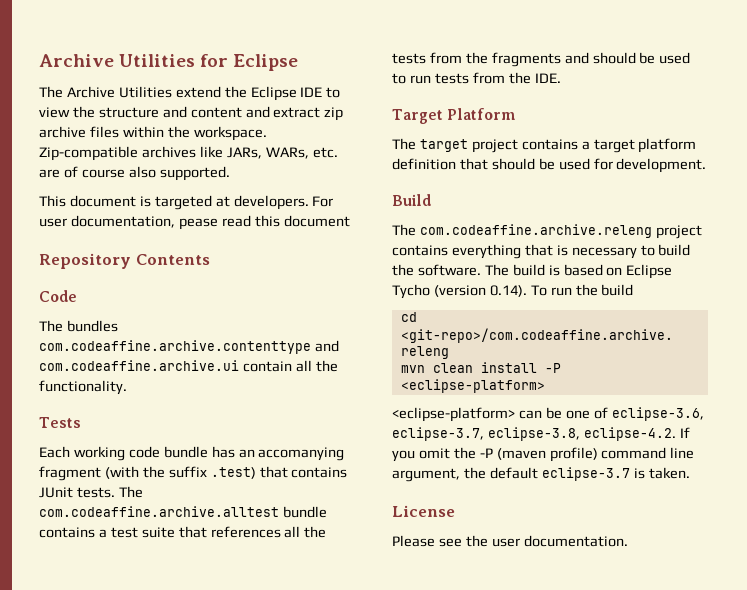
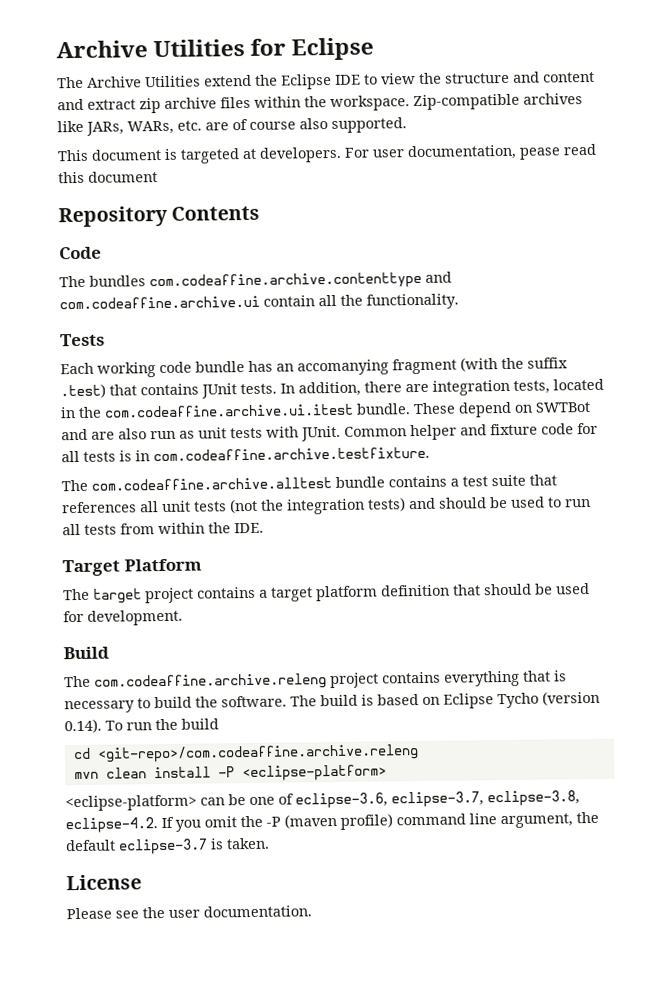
(115, 492) none -> [280,378,604,397] [60,401,591,419] [61,422,598,442] [61,446,430,463] In addition, there are integration tests, located in the com.codeaffine.archive.ui.itest bundle. These depend on SWTBot and are also run as unit tests with JUnit. Common helper and fixture code for all tests is in com.codeaffine.archive.testfixture. //
[304,526,327,538] [392,52,561,67] the tests from the fragments -> [162,497,406,515] unit tests (not the integration tests)
[434,72,505,84] tests from -> [62,522,205,536] all tests from within

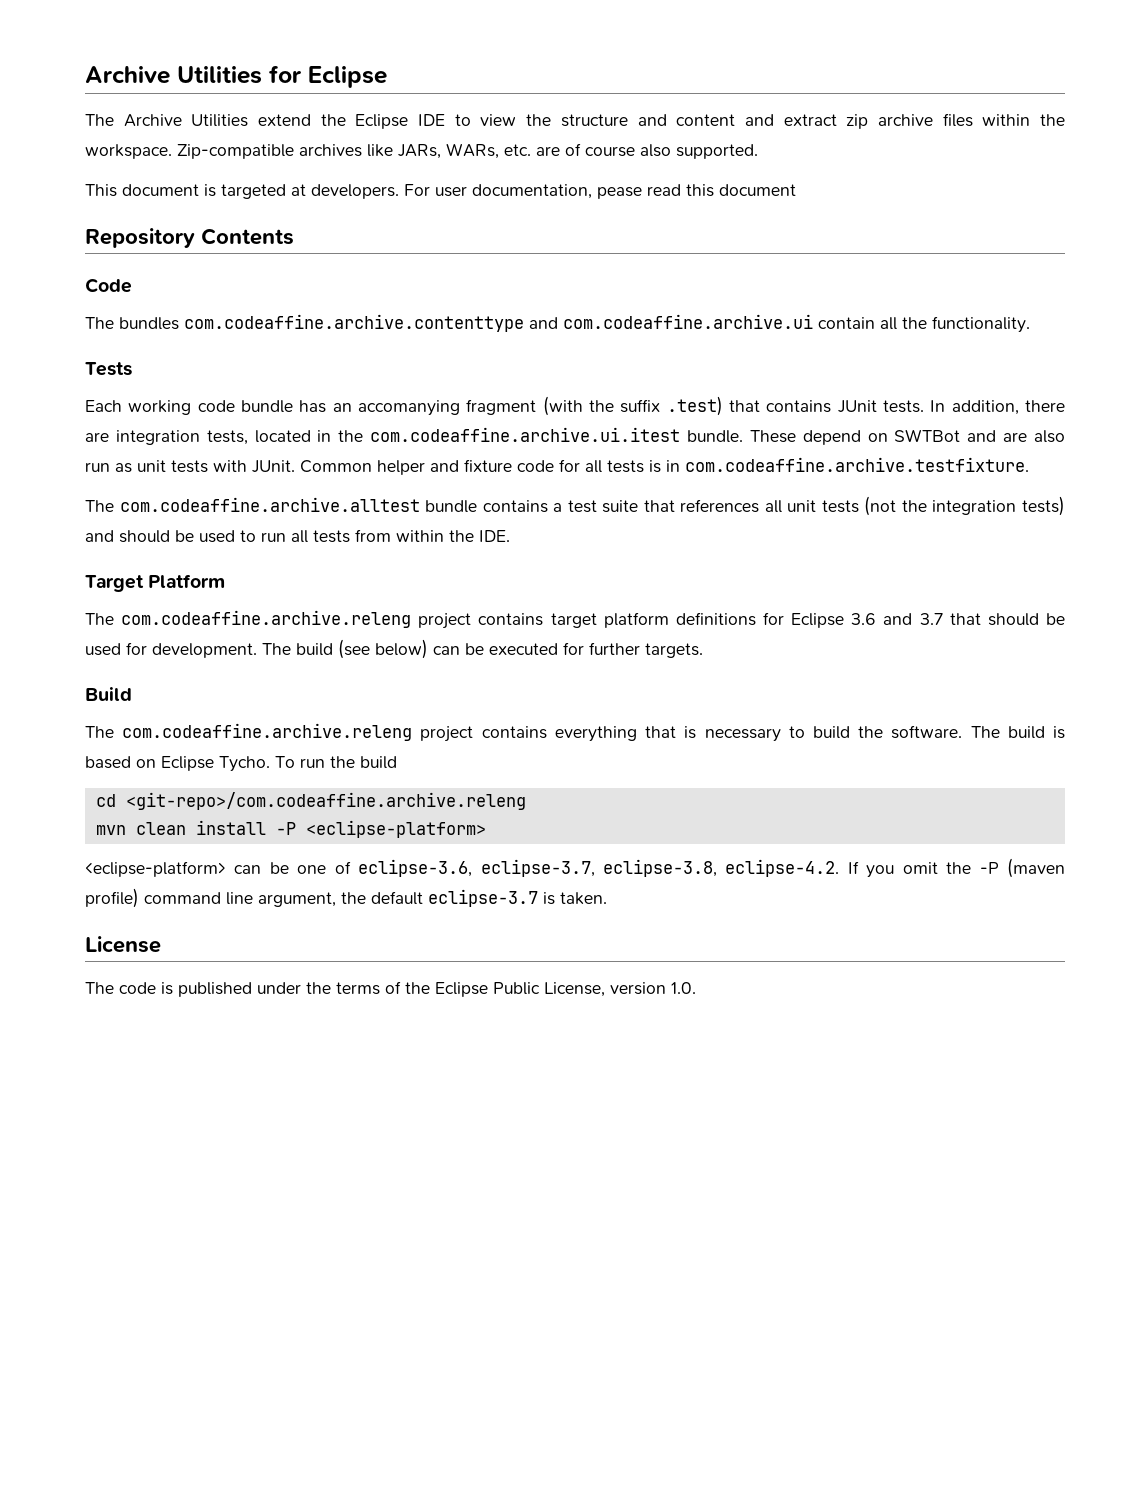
[93,586,268,604] target project contains a -> [121,610,544,629] com.codeaffine.archive.releng project contains
[381,584,450,597] definition -> [675,612,943,628] definitions for Eclipse 3.6 and 3.7
(183, 617) none -> [262,639,703,659] The build (see below) can be executed for further targets.
[497,690,600,709] [64,718,102,734] Tycho (version 0.14). -> [219,756,270,772] Tycho.
[66,905,312,920] Please see the user documentation. -> [85,981,696,997] The code is published under the terms of the Eclipse Public License, version 1.0.

